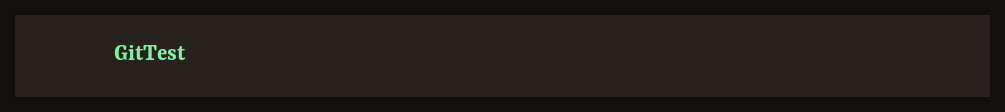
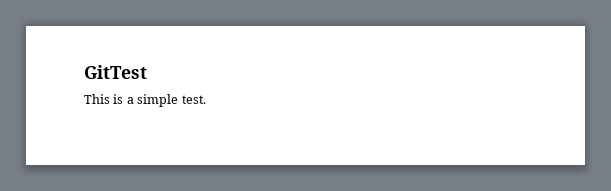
(186, 52) none -> [84,94,206,107] // This is a simple test.

